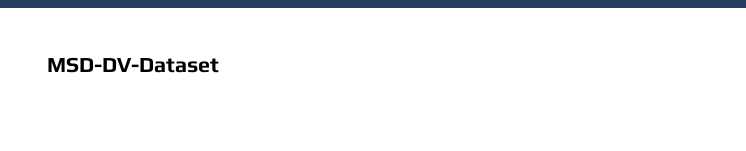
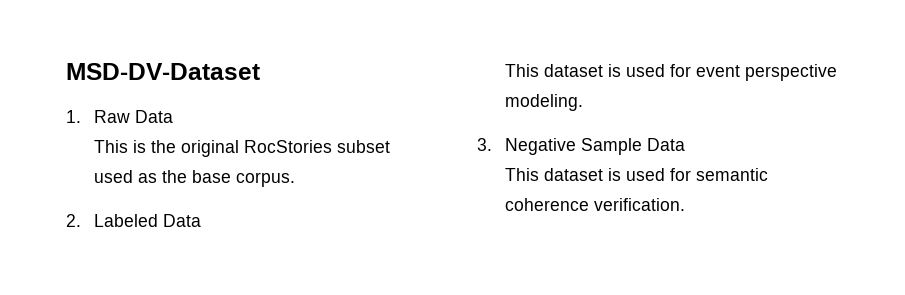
(219, 65) none -> [66,110,174,123] [94,140,391,157] [94,170,296,187] [66,214,202,227] [505,64,838,81] [505,94,584,111] [477,138,686,155] [505,168,769,181] [505,198,686,211] // 1. Raw Data // This is the original RocStories subset used as the base corpus. // 2. Labeled Data // This dataset is used for event perspective modeling. // 3. Negative Sample Data // This dataset is used for semantic coherence verification.

